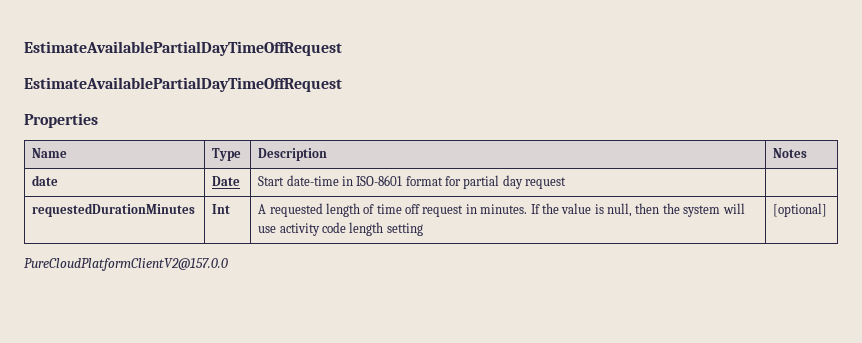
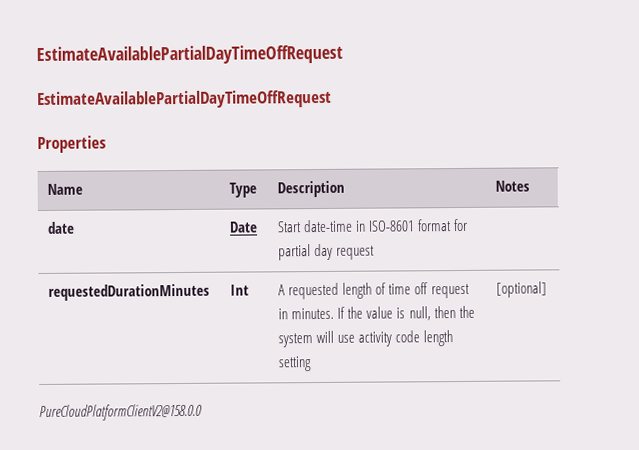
[24,258,228,271] PureCloudPlatformClientV2@157.0.0 -> [39,403,202,422] PureCloudPlatformClientV2@158.0.0

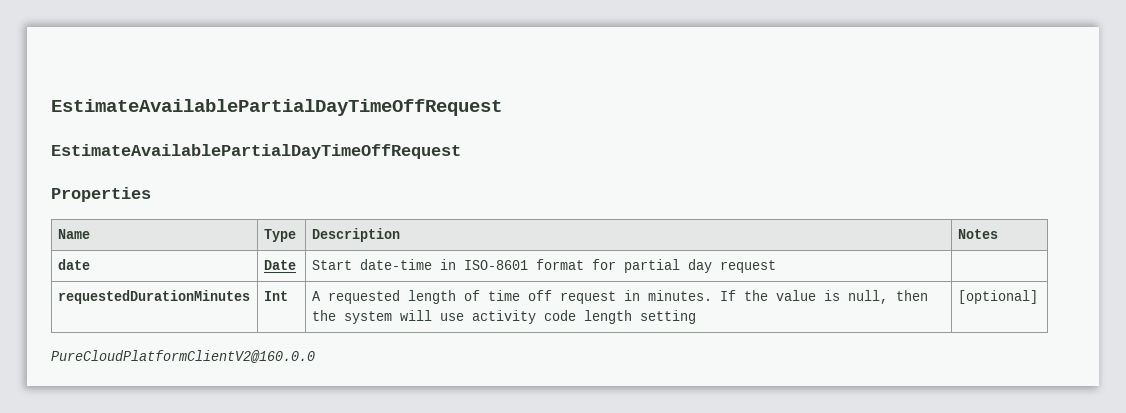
[39,403,202,422] PureCloudPlatformClientV2@158.0.0 -> [51,350,315,363] PureCloudPlatformClientV2@160.0.0

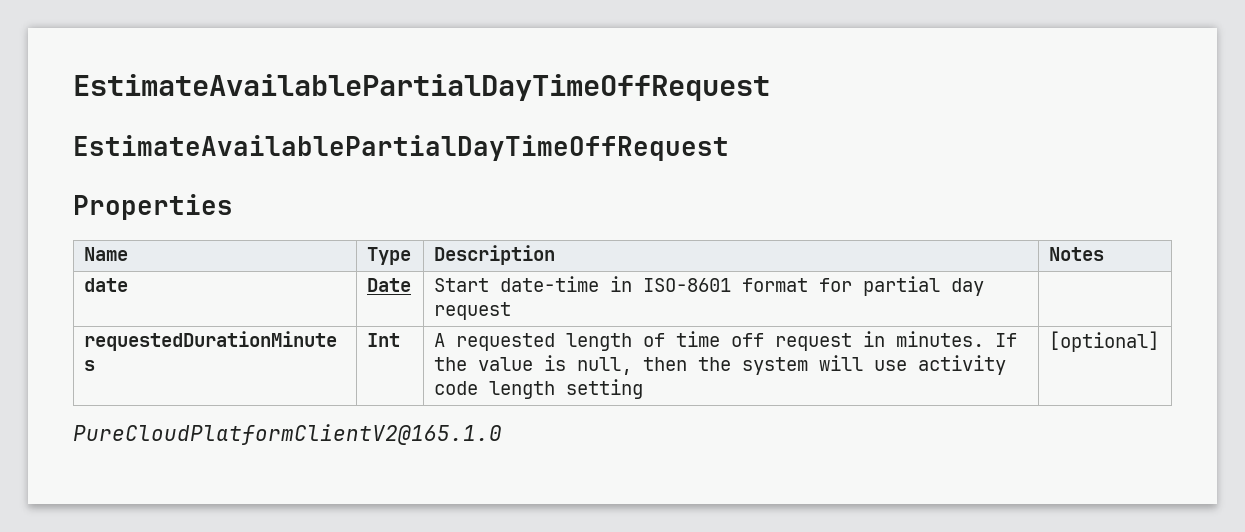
[51,350,315,363] PureCloudPlatformClientV2@160.0.0 -> [73,424,502,445] PureCloudPlatformClientV2@165.1.0

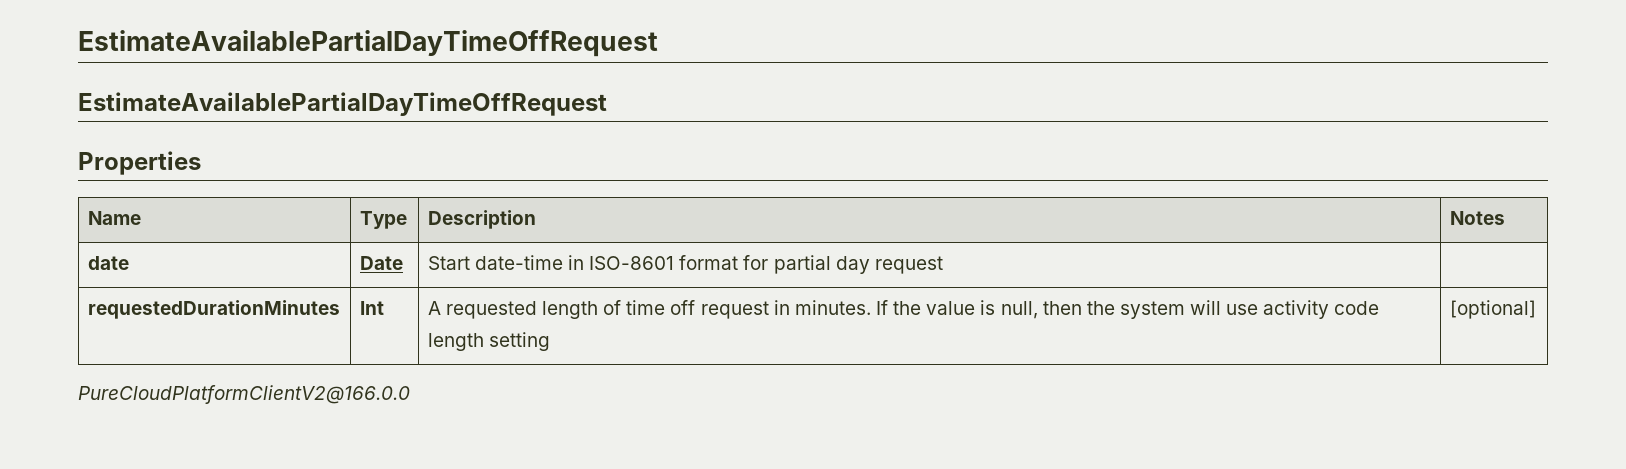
[73,424,502,445] PureCloudPlatformClientV2@165.1.0 -> [78,385,410,404] PureCloudPlatformClientV2@166.0.0

